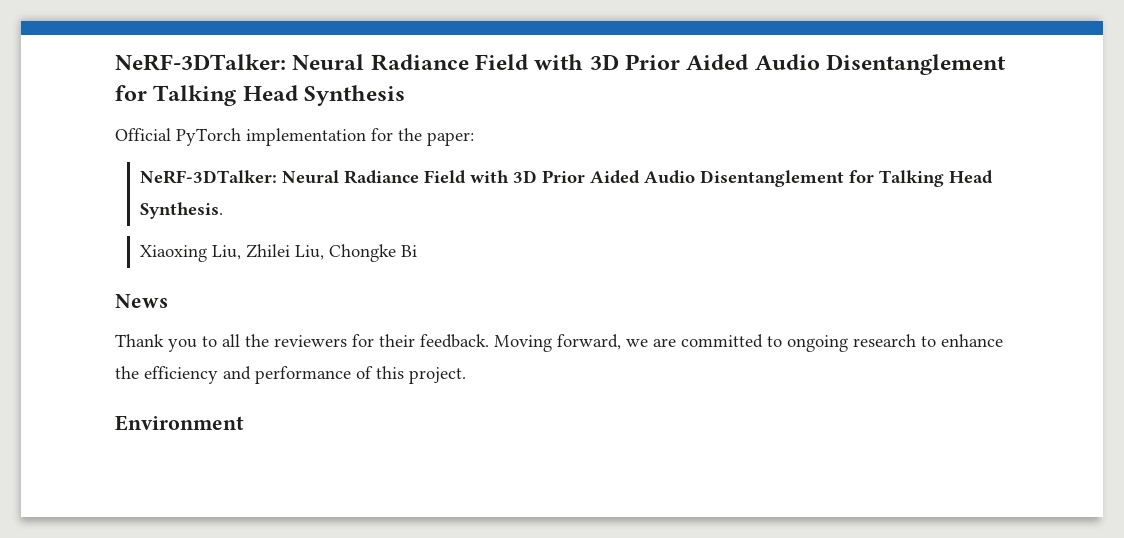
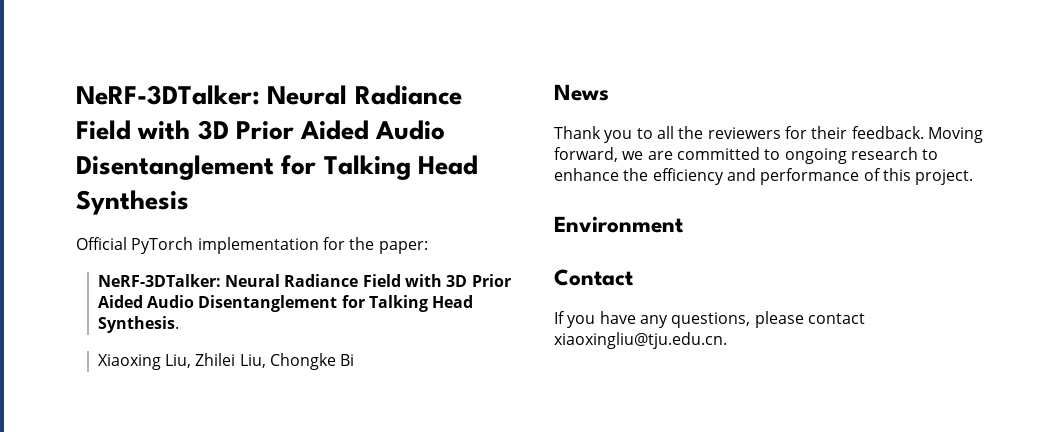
(244, 423) none -> [554,269,633,286] [554,311,865,328] [554,332,727,349] // Contact // If you have any questions, please contact xiaoxingliu@tju.edu.cn.

